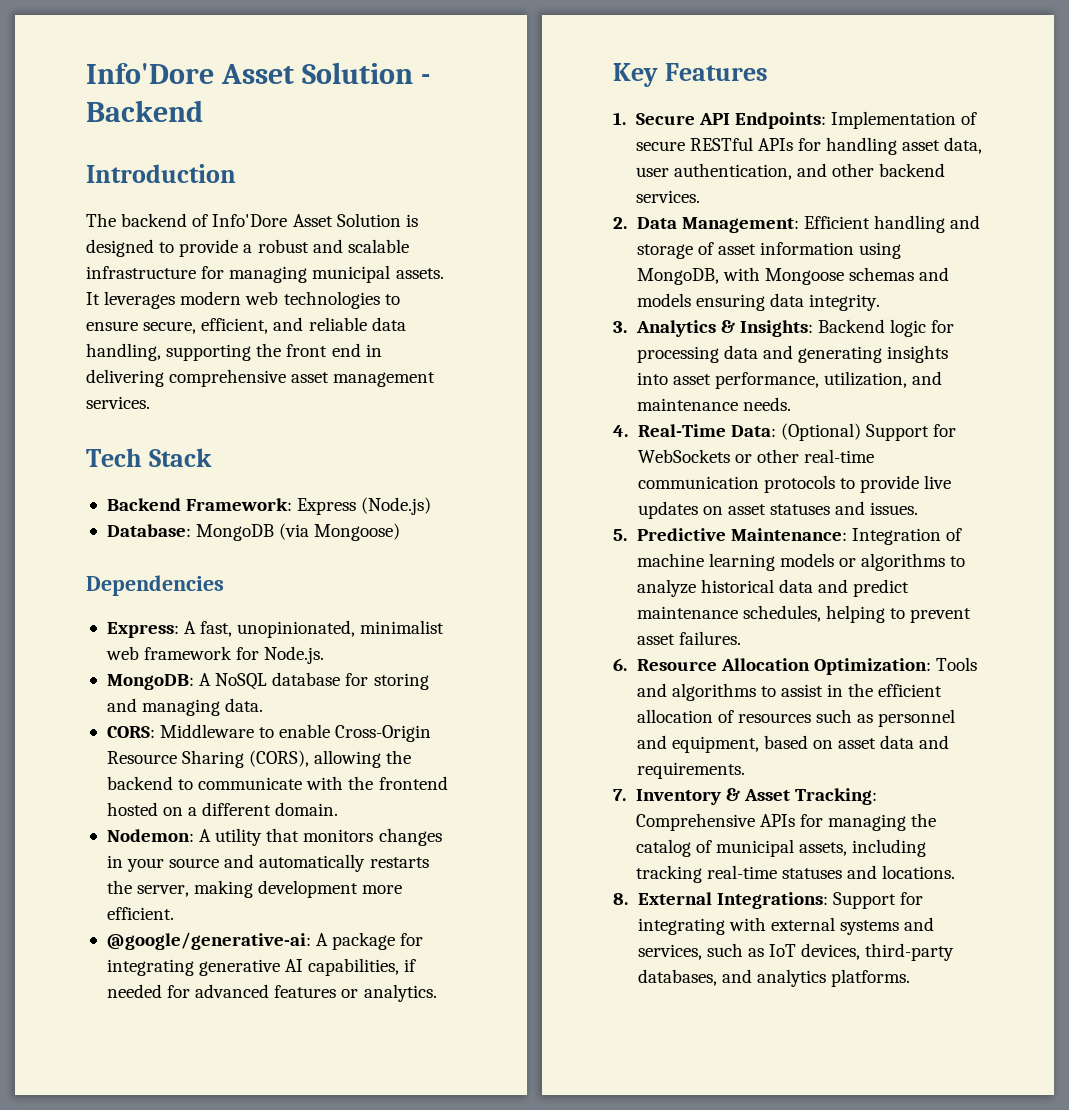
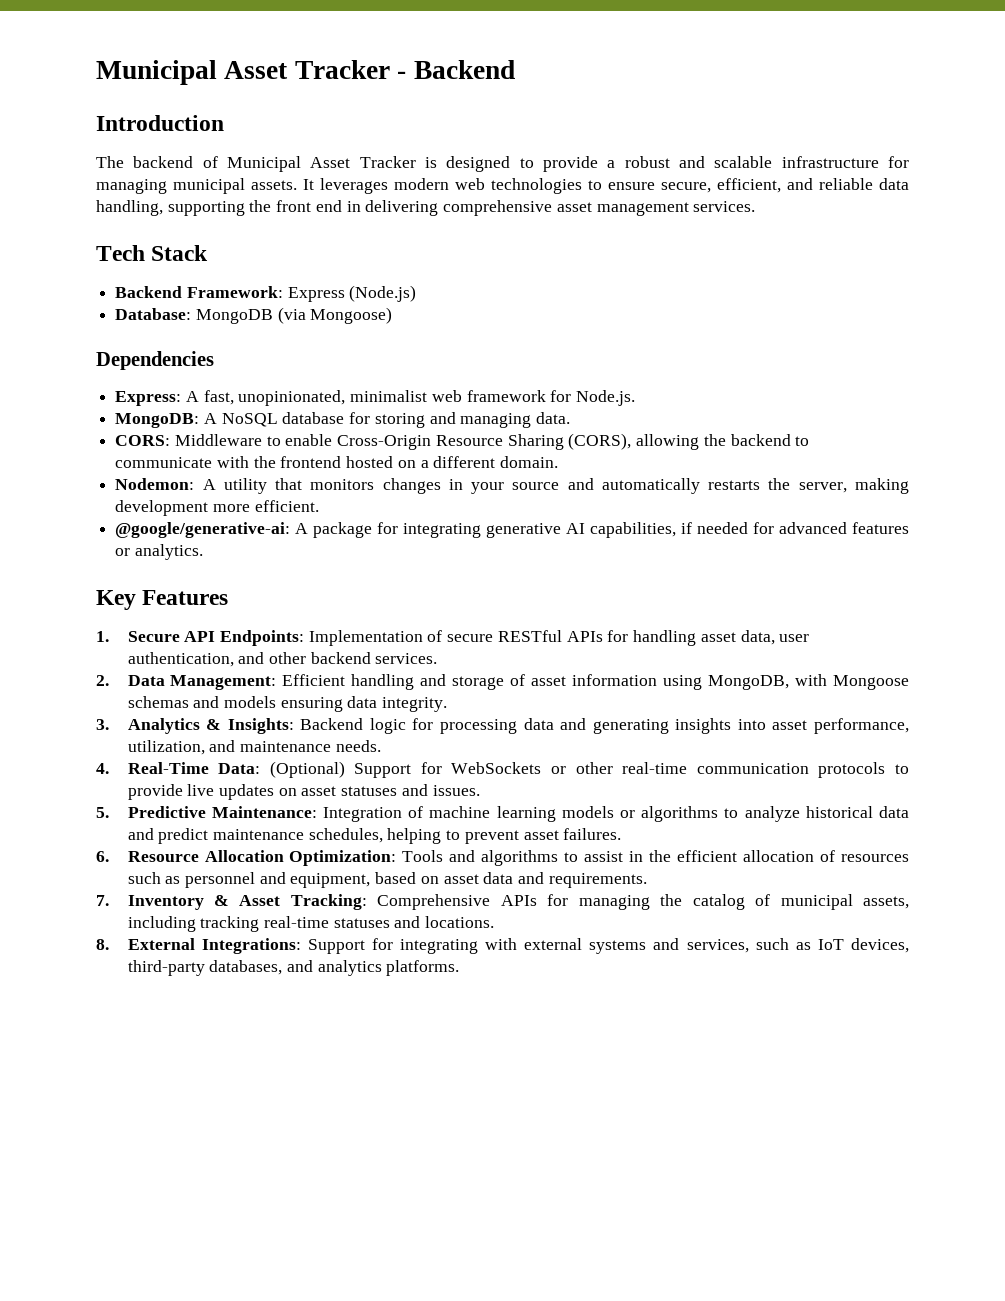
[86,62,413,84] Info'Dore Asset Solution -> [96,60,390,85] Municipal Asset Tracker
[212,213,401,227] Info'Dore Asset Solution -> [227,156,416,172] Municipal Asset Tracker

